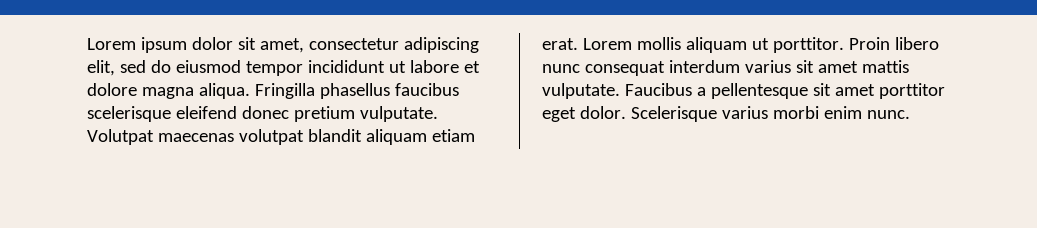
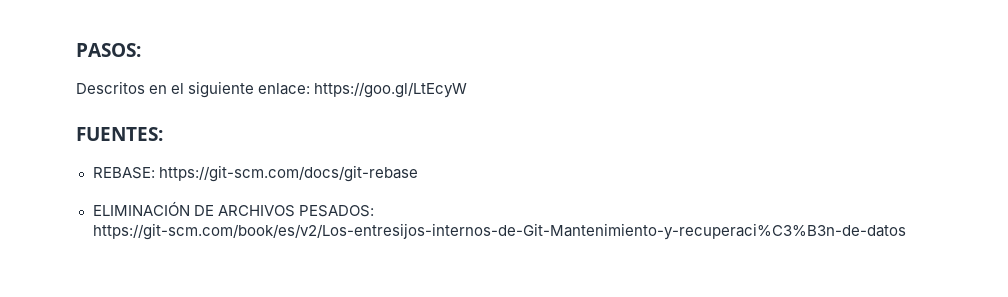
[87,37,479,53] [87,60,480,76] [87,83,459,99] [87,106,438,122] [87,129,475,145] [542,37,939,53] [542,60,909,76] [542,83,945,99] [542,106,910,122] Lorem ipsum dolor sit amet, consectetur adipiscing elit, sed do eiusmod tempor incididunt ut labore et dolore magna aliqua. Fringilla phasellus faucibus scelerisque eleifend donec pretium vulputate. Volutpat maecenas volutpat blandit aliquam etiam erat. Lorem mollis aliquam ut porttitor. Proin libero nunc consequat interdum varius sit amet mattis vulputate. Faucibus a pellentesque sit amet porttitor eget dolor. Scelerisque varius morbi enim nunc. -> [76,43,141,57] [76,81,468,98] [76,127,163,141] [92,165,418,182] [92,201,374,217] [92,223,906,240] PASOS: // Descritos en el siguiente enlace: https://goo.gl/LtEcyW // FUENTES: // REBASE: https://git-scm.com/docs/git-rebase // ELIMINACIÓN DE ARCHIVOS PESADOS: https://git-scm.com/book/es/v2/Los-entresijos-internos-de-Git-Mantenimiento-y-recuperaci%C3%B3n-de-datos

